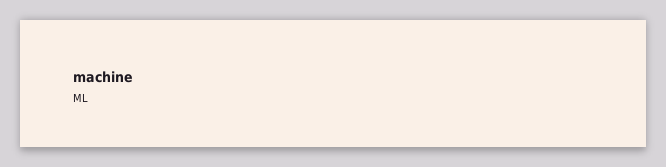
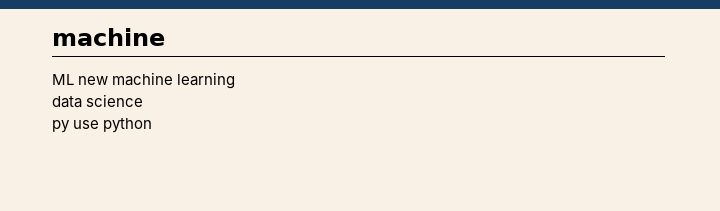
(88, 97) none -> [78,72,236,89] [52,94,144,108] [52,118,153,133] new machine learning // data science // py use python

